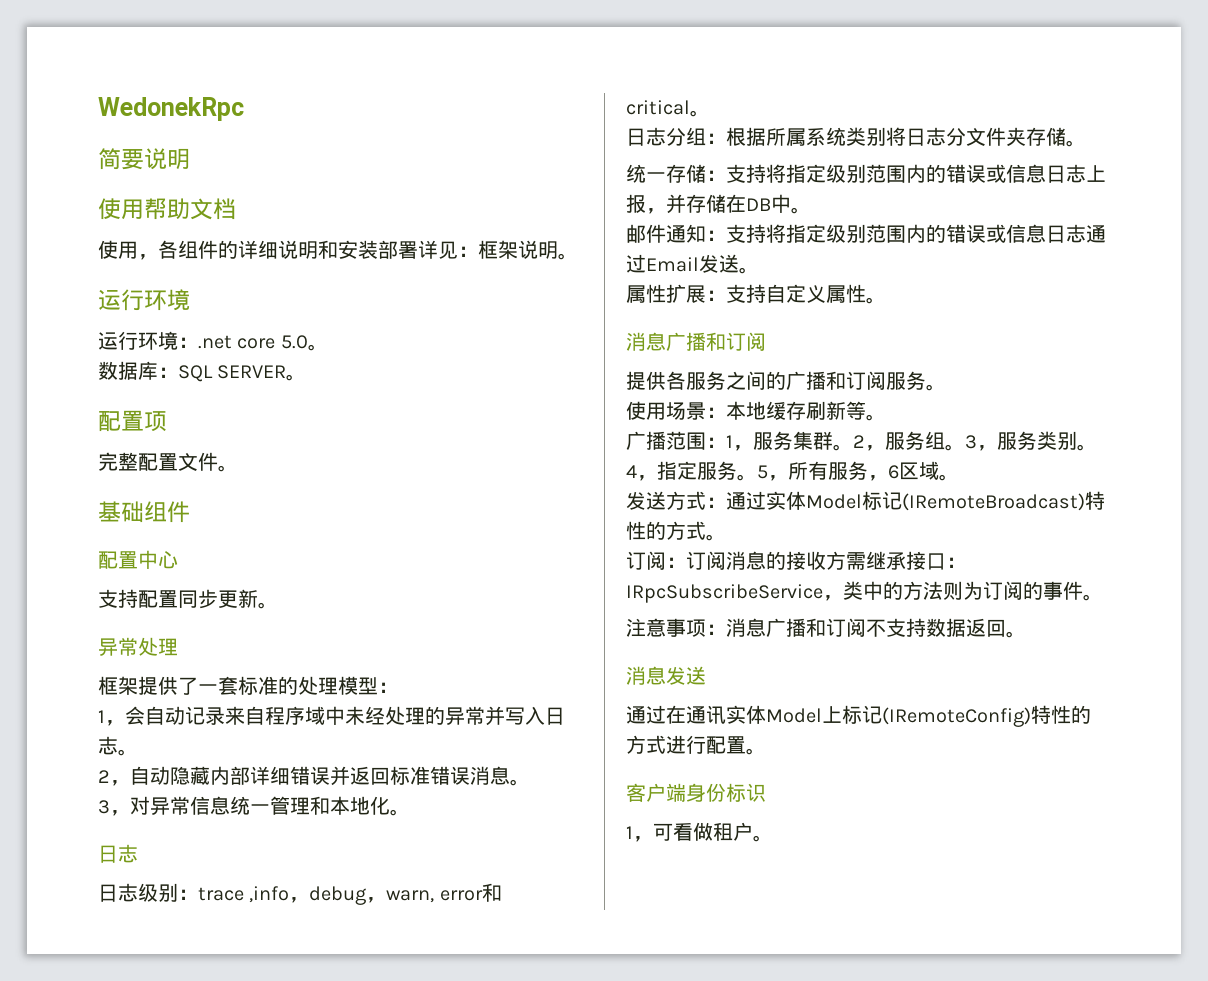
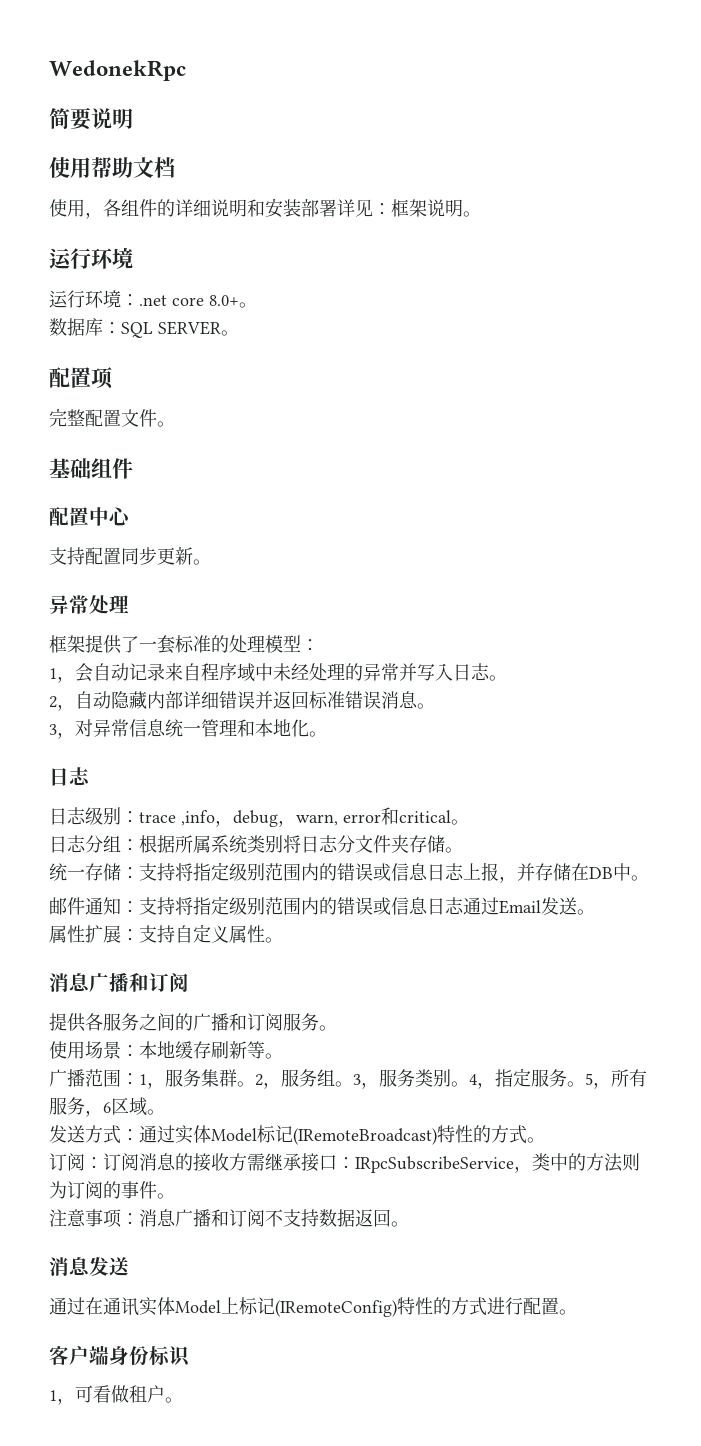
[280,335,308,349] 5.0 -> [209,295,239,306] 8.0+

